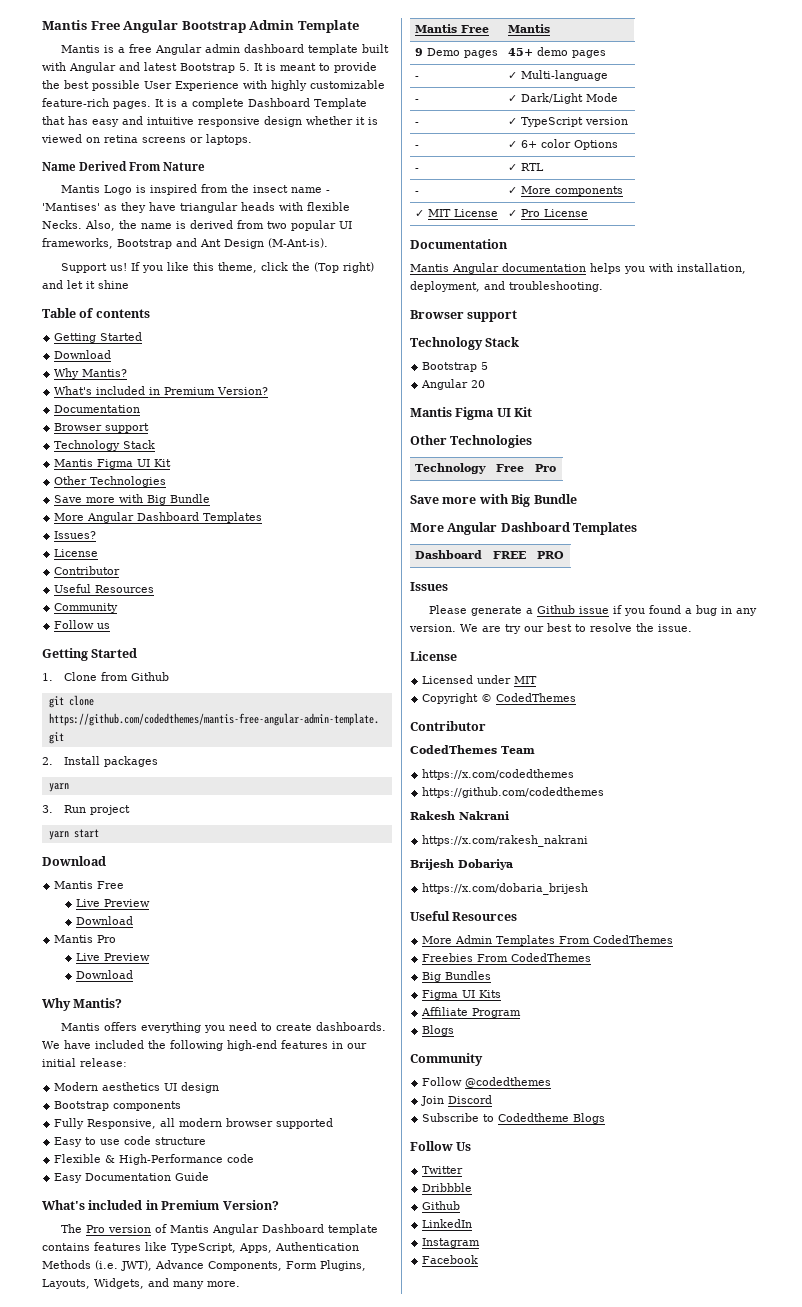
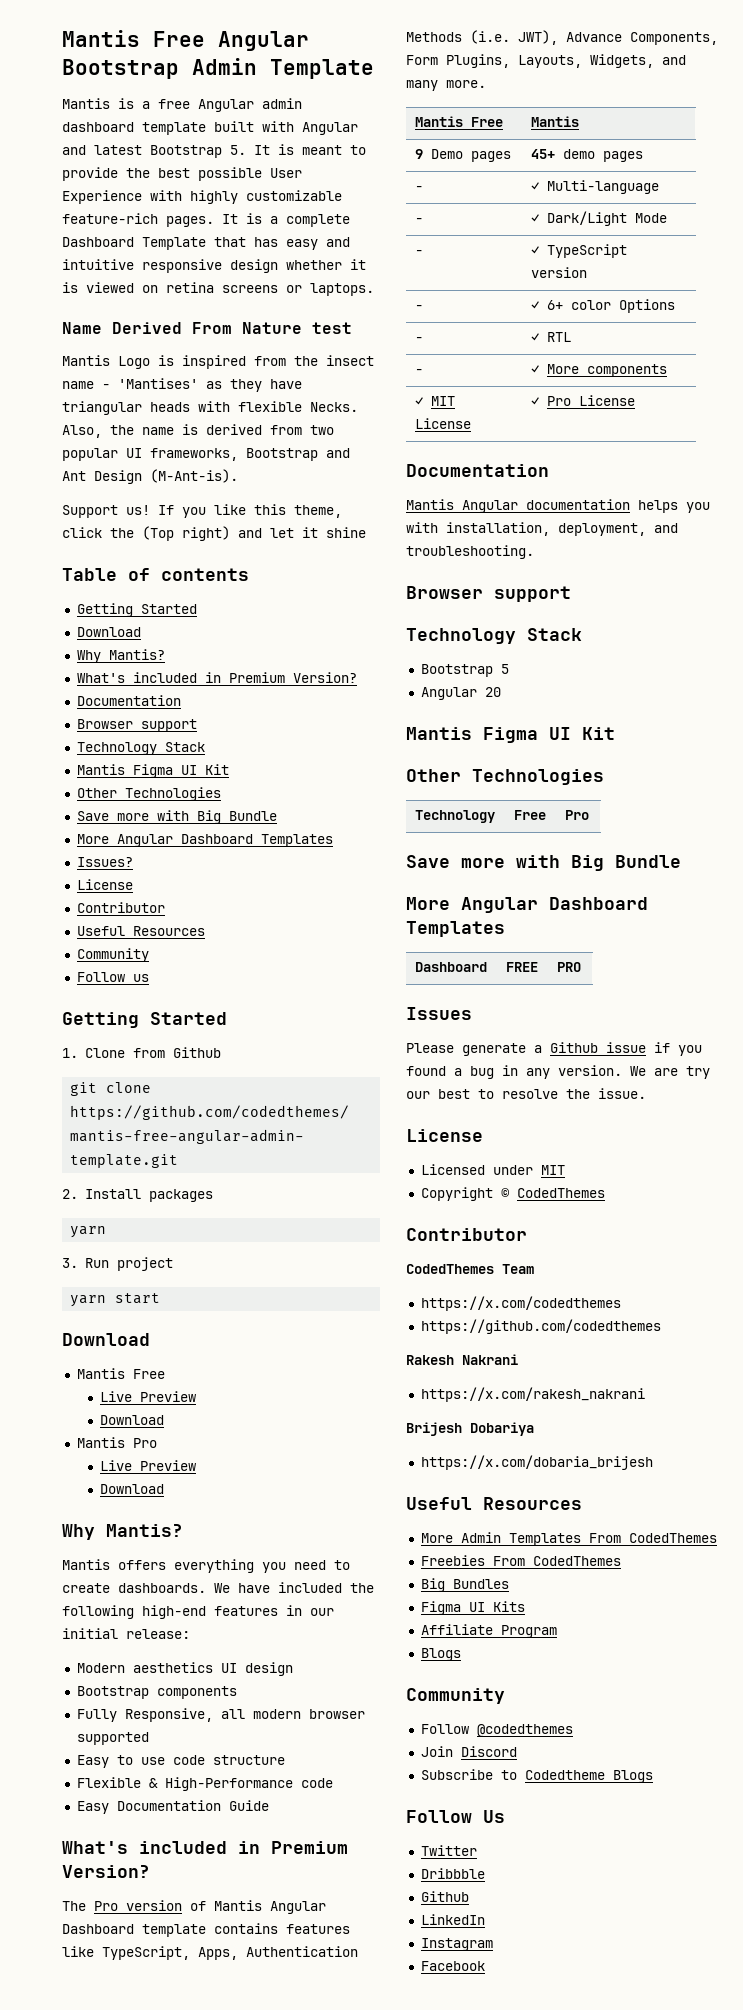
(206, 166) none -> [312,322,352,334] test

